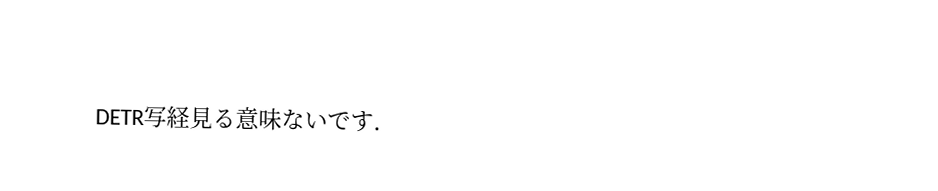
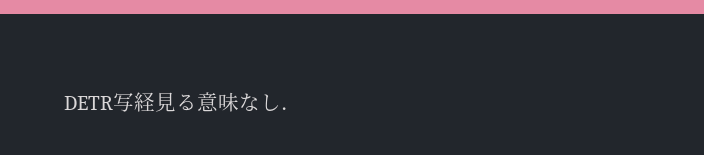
[304,110,374,133] いです -> [260,94,281,111] し

